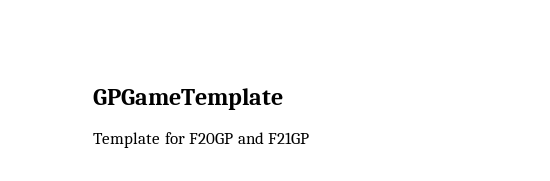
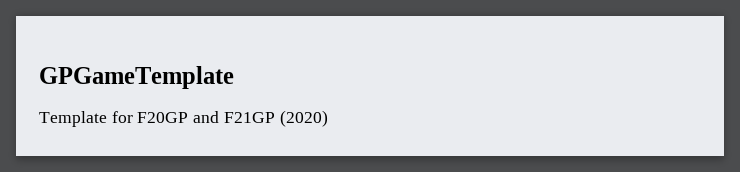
(310, 138) none -> [279,110,328,127] (2020)

